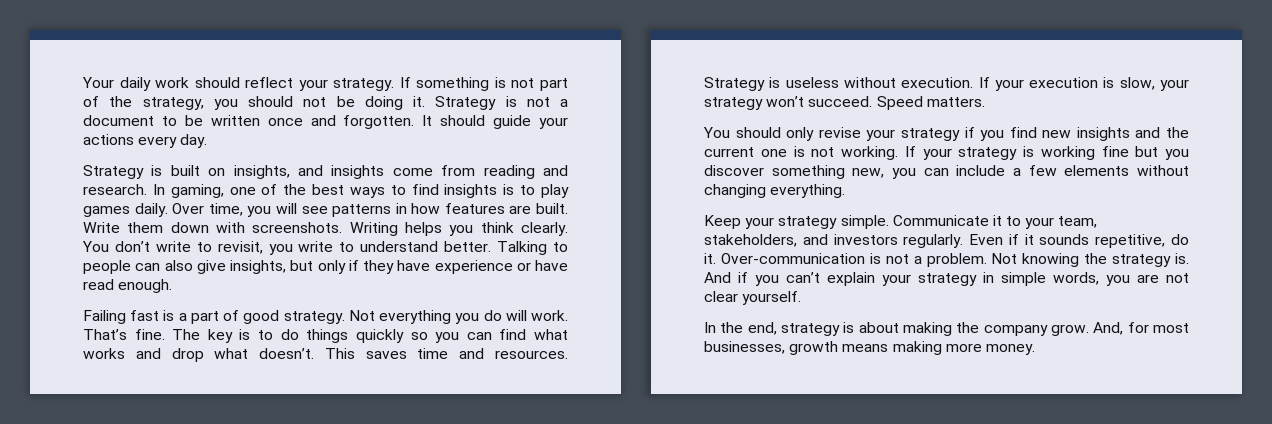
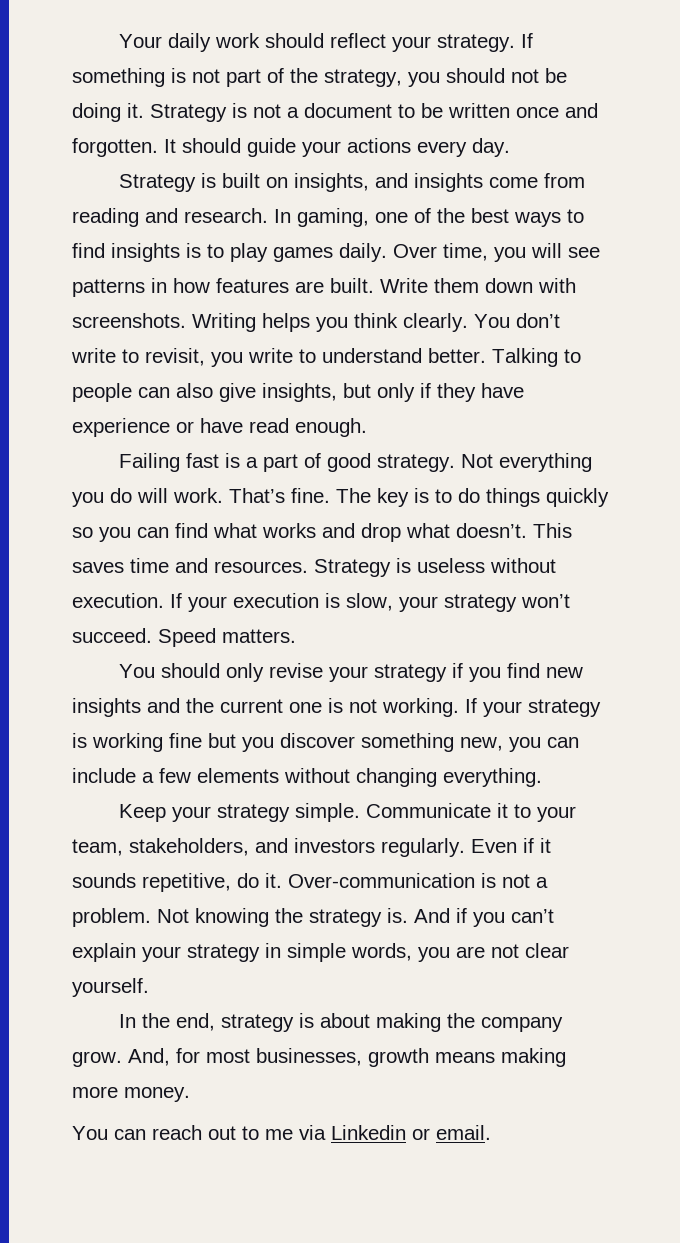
(1035, 349) none -> [72,1125,491,1140] // You can reach out to me via Linkedin or email.

